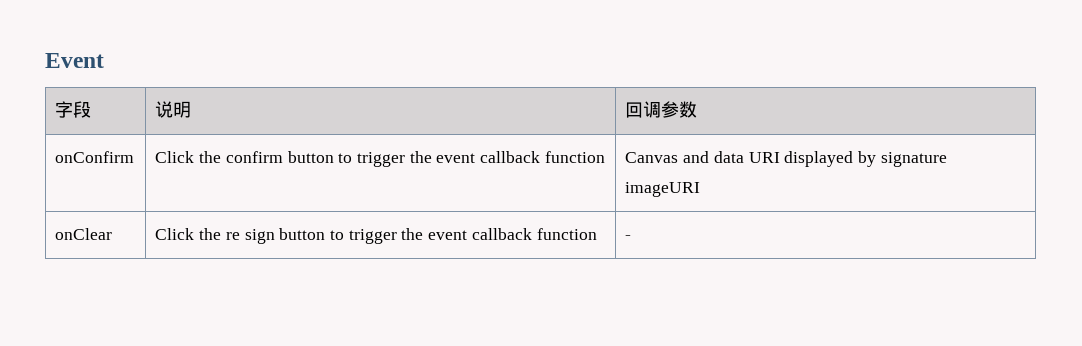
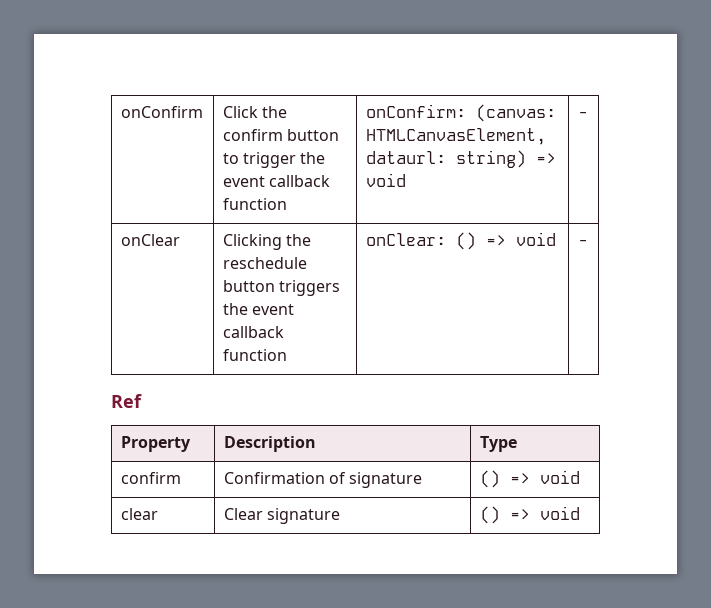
[45,53,104,68] [55,101,92,118] [155,101,192,118] [625,101,698,118] Event // 字段 | 说明 | 回调参数 // -> (120, 112) none
[625,151,947,167] [625,182,701,197] [55,228,113,240] [155,228,597,244] [625,235,632,240] Canvas and data URI displayed by signature imageURI // onClear | Click the re sign button to trigger the event callback function | - -> [365,104,556,122] [365,128,546,145] [365,150,556,168] [365,173,406,187] [577,111,588,118] [120,234,180,246] [222,234,312,250] [222,257,307,269] [222,280,341,296] [222,303,295,315] [222,326,284,338] [222,349,287,361] [365,232,556,250] [577,239,588,246] [111,394,142,408] [120,436,191,452] [223,436,316,452] [479,436,517,452] [120,472,181,484] [223,472,423,488] [479,470,580,488] [120,508,158,520] [223,508,341,524] [479,506,580,524] onConfirm: (canvas: HTMLCanvasElement, dataurl: string) => void | - // onClear | Clicking the reschedule button triggers the event callback function | onClear: () => void | - // Ref // Property | Description | Type // confirm | Confirmation of signature | () => void // clear | Clear signature | () => void

